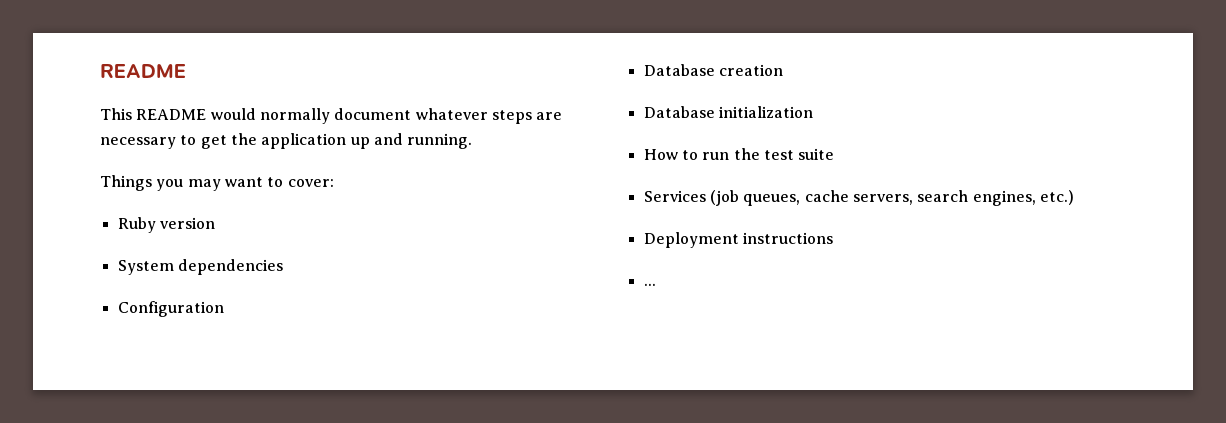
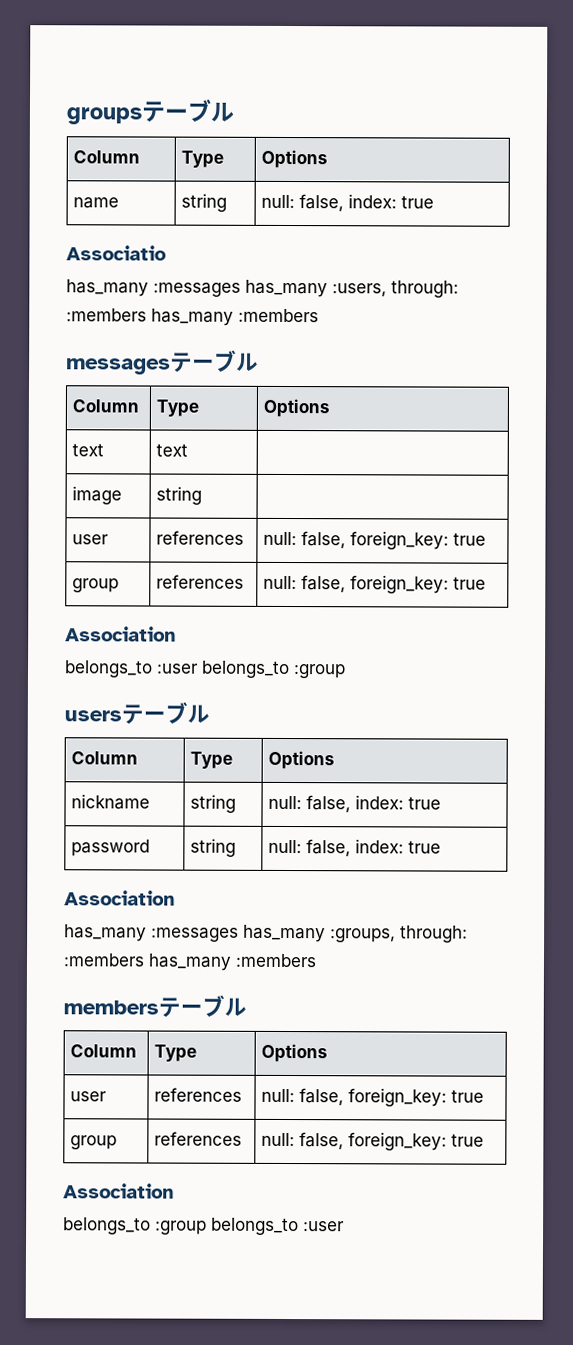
[100,64,186,78] [100,108,563,124] [100,133,473,149] [100,175,334,191] [117,217,215,233] [117,259,283,275] [117,301,224,317] [643,64,783,76] [643,106,813,118] [643,148,835,160] [643,190,1074,206] [643,232,833,248] [643,283,656,286] README // This README would normally document whatever steps are necessary to get the application up and running. // Things you may want to cover: // Ruby version // System dependencies // Configuration // Database creation // Database initialization // How to run the test suite // Services (job queues, cache servers, search engines, etc.) // Deployment instructions // ... -> [66,98,234,125] [73,150,141,164] [181,150,225,168] [261,149,329,169] [73,197,120,209] [181,193,228,212] [261,194,435,212] [66,245,166,261] [66,279,459,298] [66,308,319,326] [66,349,259,375] [72,399,140,413] [156,399,200,417] [263,398,331,418] [72,443,105,457] [156,443,189,457] [72,486,123,505] [156,486,203,505] [72,534,110,545] [156,530,245,545] [263,531,487,550] [72,578,120,593] [156,574,245,589] [263,575,487,594] [65,626,176,642] [64,660,346,679] [64,701,210,725] [71,751,139,765] [190,751,234,769] [268,750,336,770] [71,794,151,810] [190,794,237,813] [268,795,442,813] [71,839,151,857] [190,838,237,857] [268,839,442,857] [64,890,175,906] [64,924,468,943] [63,953,317,971] [63,994,247,1018] [70,1044,138,1058] [154,1044,198,1062] [261,1043,329,1063] [70,1091,108,1102] [154,1087,243,1102] [261,1088,485,1107] [70,1135,118,1150] [154,1131,243,1146] [261,1132,485,1151] [63,1183,174,1199] [63,1217,345,1236] groupsテーブル // Column | Type | Options // name | string | null: false, index: true // Associatio // has_many :messages has_many :users, through: :members has_many :members // messagesテーブル // Column | Type | Options // text | text | // image | string | // user | references | null: false, foreign_key: true // group | references | null: false, foreign_key: true // Association // belongs_to :user belongs_to :group // usersテーブル // Column | Type | Options // nickname | string | null: false, index: true // password | string | null: false, index: true // Association // has_many :messages has_many :groups, through: :members has_many :members // membersテーブル // Column | Type | Options // user | references | null: false, foreign_key: true // group | references | null: false, foreign_key: true // Association // belongs_to :group belongs_to :user

